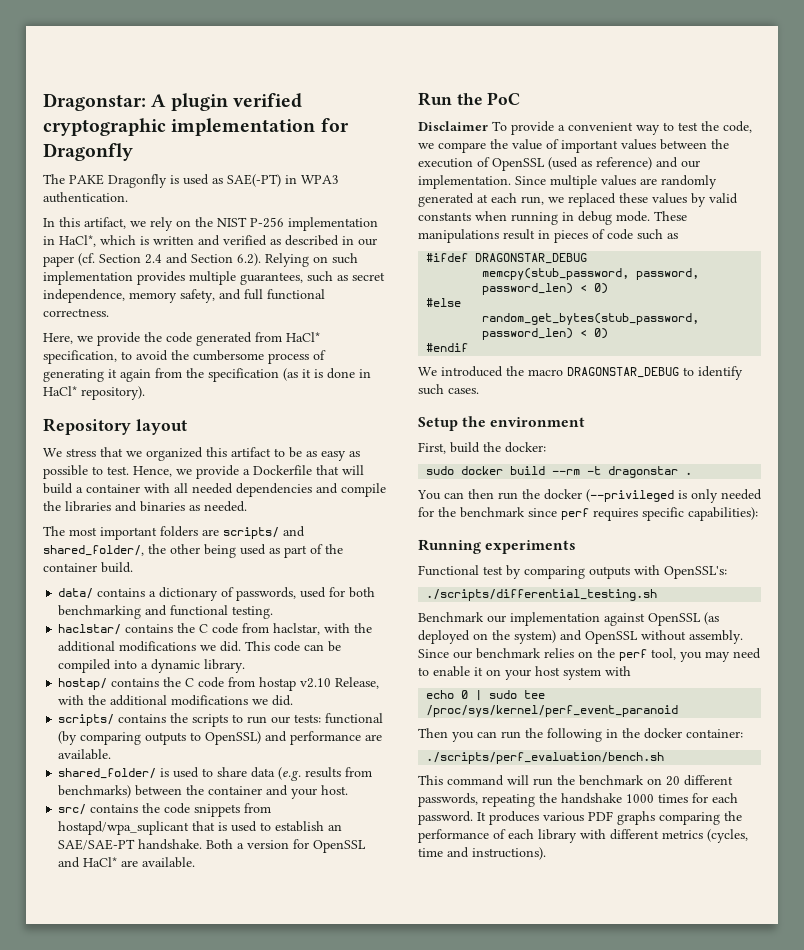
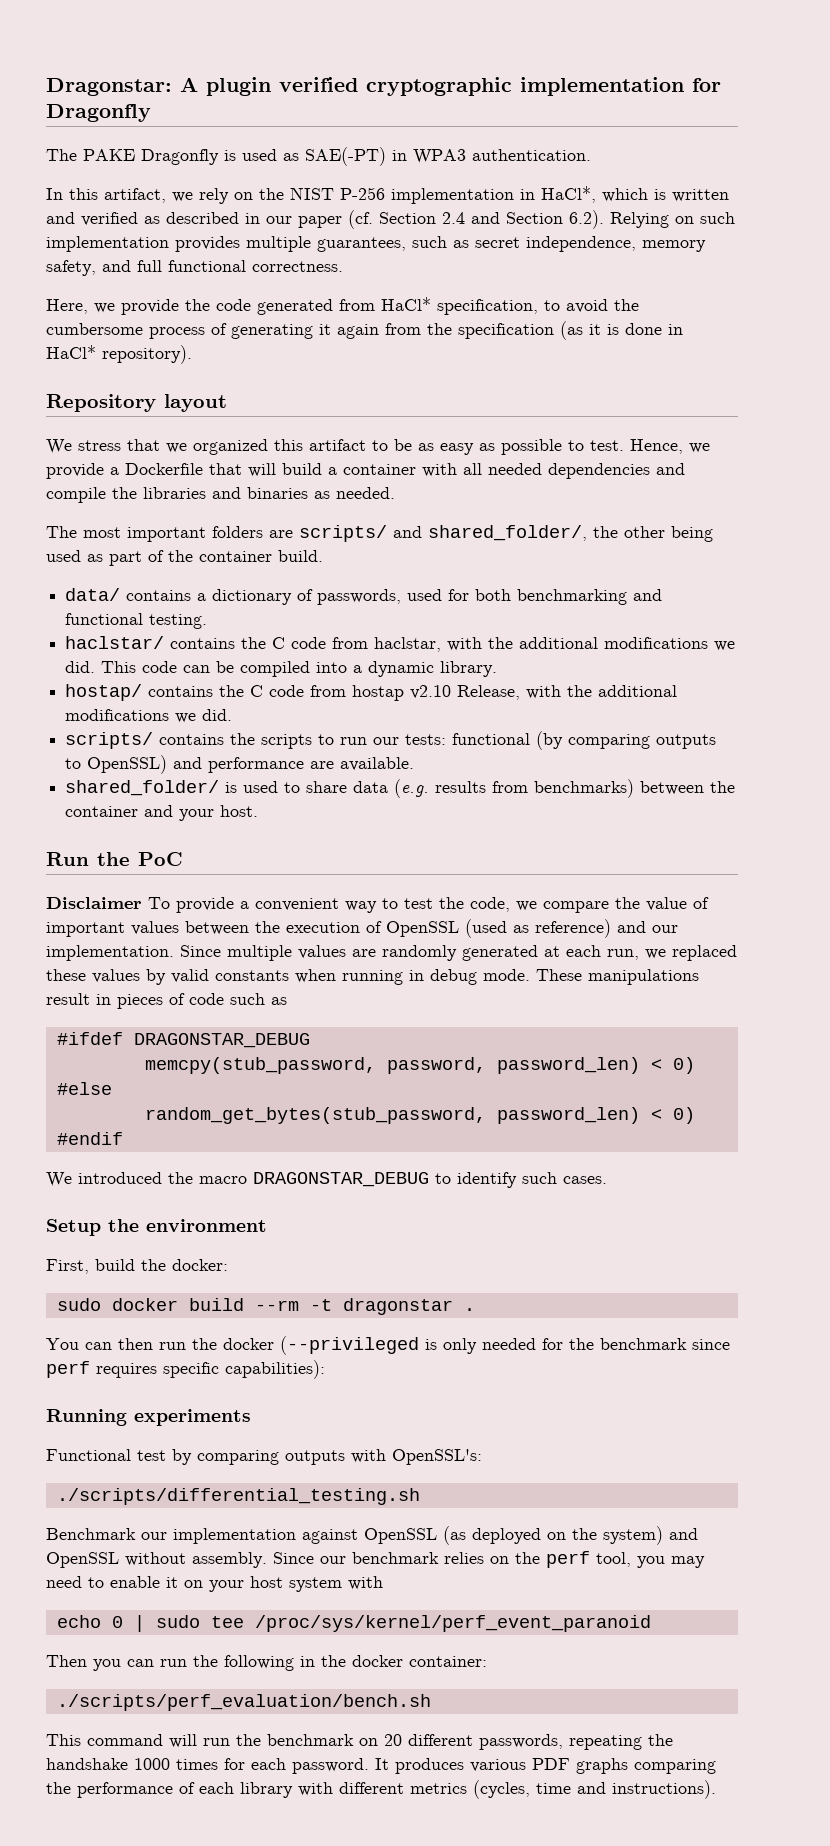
[58,803,272,817] [58,821,343,835] [58,839,367,853] [58,857,196,868] // src/ contains the code snippets from hostapd/wpa_suplicant that is used to establish an SAE/SAE-PT handshake. Both a version for OpenSSL and HaCl* are available. -> (259, 811) none

